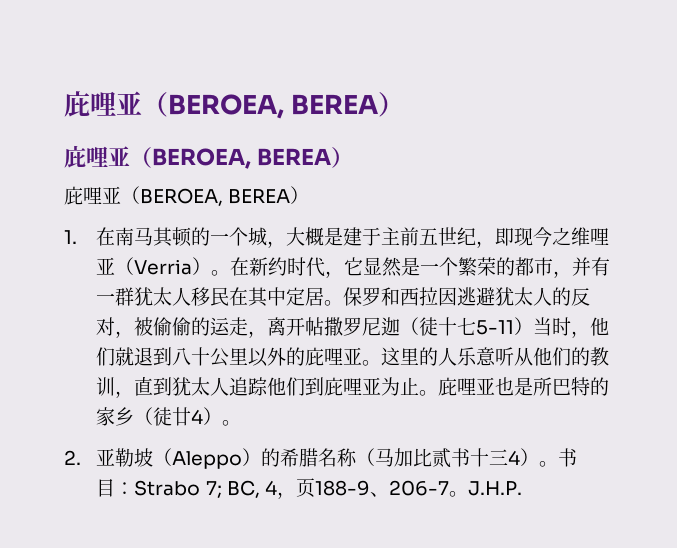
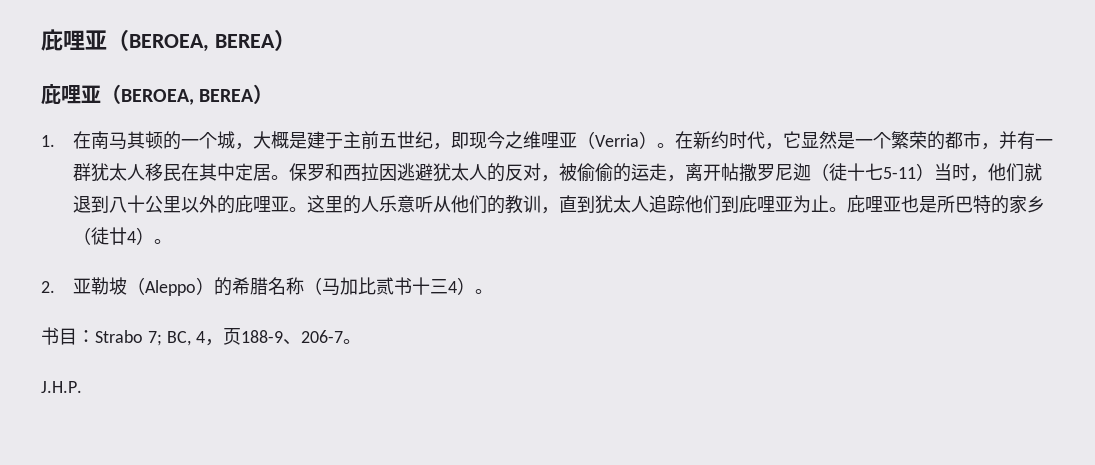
[64,91,405,119] [64,145,353,169] [64,186,310,206] 庇哩亚（BEROEA, BEREA） // 庇哩亚（BEROEA, BEREA） // 庇哩亚（BEROEA, BEREA） -> [41,29,296,52] [41,84,274,105] 庇哩亚（BEROEA, BEREA） // 庇哩亚（BEROEA, BEREA）
(559, 464) none -> (494, 291) //
(468, 494) none -> (361, 341) //

